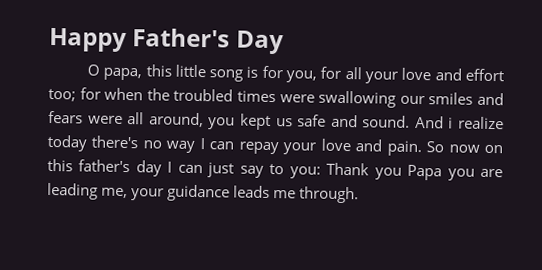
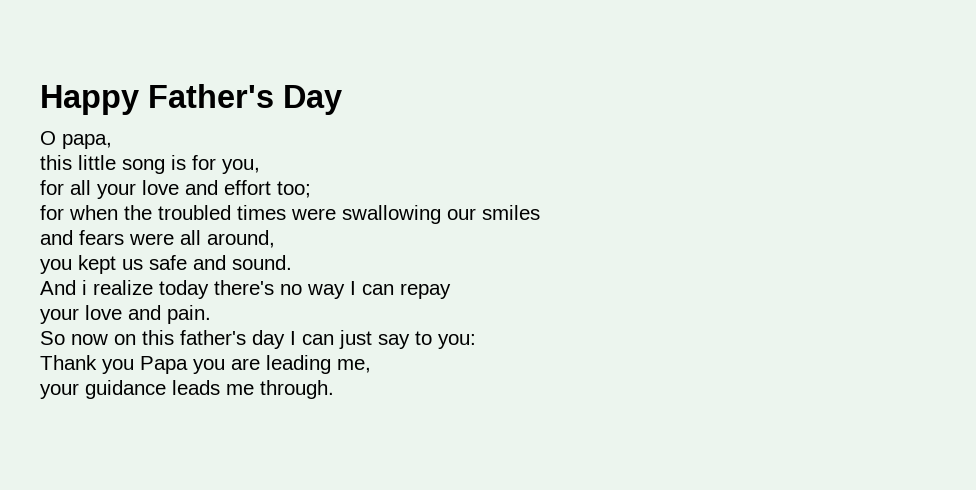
(143, 74) none -> (112, 141) //
(318, 76) none -> (260, 166) //
(76, 95) none -> (311, 189) //
(474, 98) none -> (540, 212) //
(204, 120) none -> (275, 239) //
(411, 121) none -> (292, 262) //
(279, 148) none -> (451, 291) //
(422, 148) none -> (211, 314) //
(321, 172) none -> (476, 341) //
(129, 193) none -> (371, 366) //

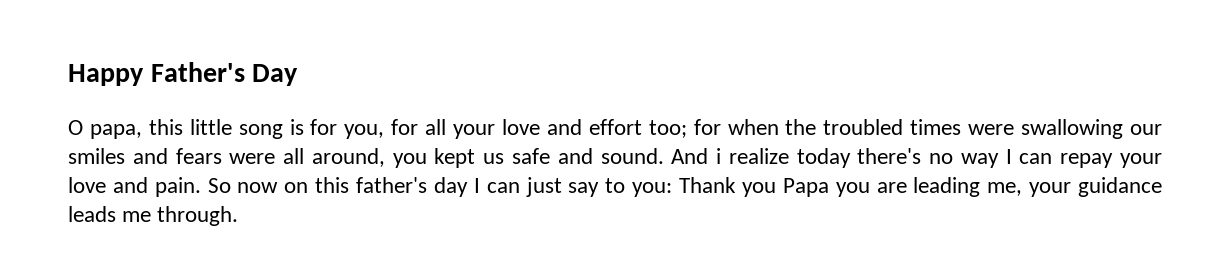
(112, 141) // -> (142, 131) none
(260, 166) // -> (385, 131) none
(311, 189) // -> (687, 129) none
(540, 212) // -> (125, 156) none
(275, 239) // -> (385, 157) none
(292, 262) // -> (664, 156) none
(451, 291) // -> (1114, 160) none
(211, 314) // -> (201, 187) none
(476, 341) // -> (673, 189) none
(371, 366) // -> (1023, 189) none

